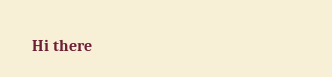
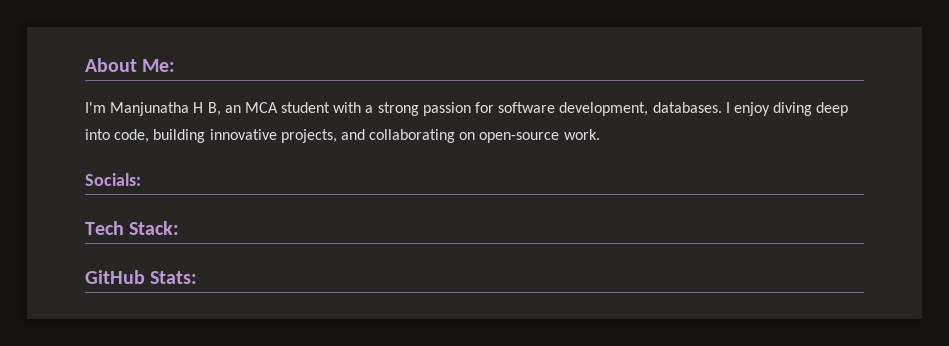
[32,39,93,51] Hi there -> [85,58,176,72] [85,102,849,116] [85,129,600,143] [85,173,141,186] [85,221,180,235] [85,270,198,284] About Me: // I'm Manjunatha H B, an MCA student with a strong passion for software development, databases. I enjoy diving deep into code, building innovative projects, and collaborating on open-source work. // Socials: // Tech Stack: // GitHub Stats:

